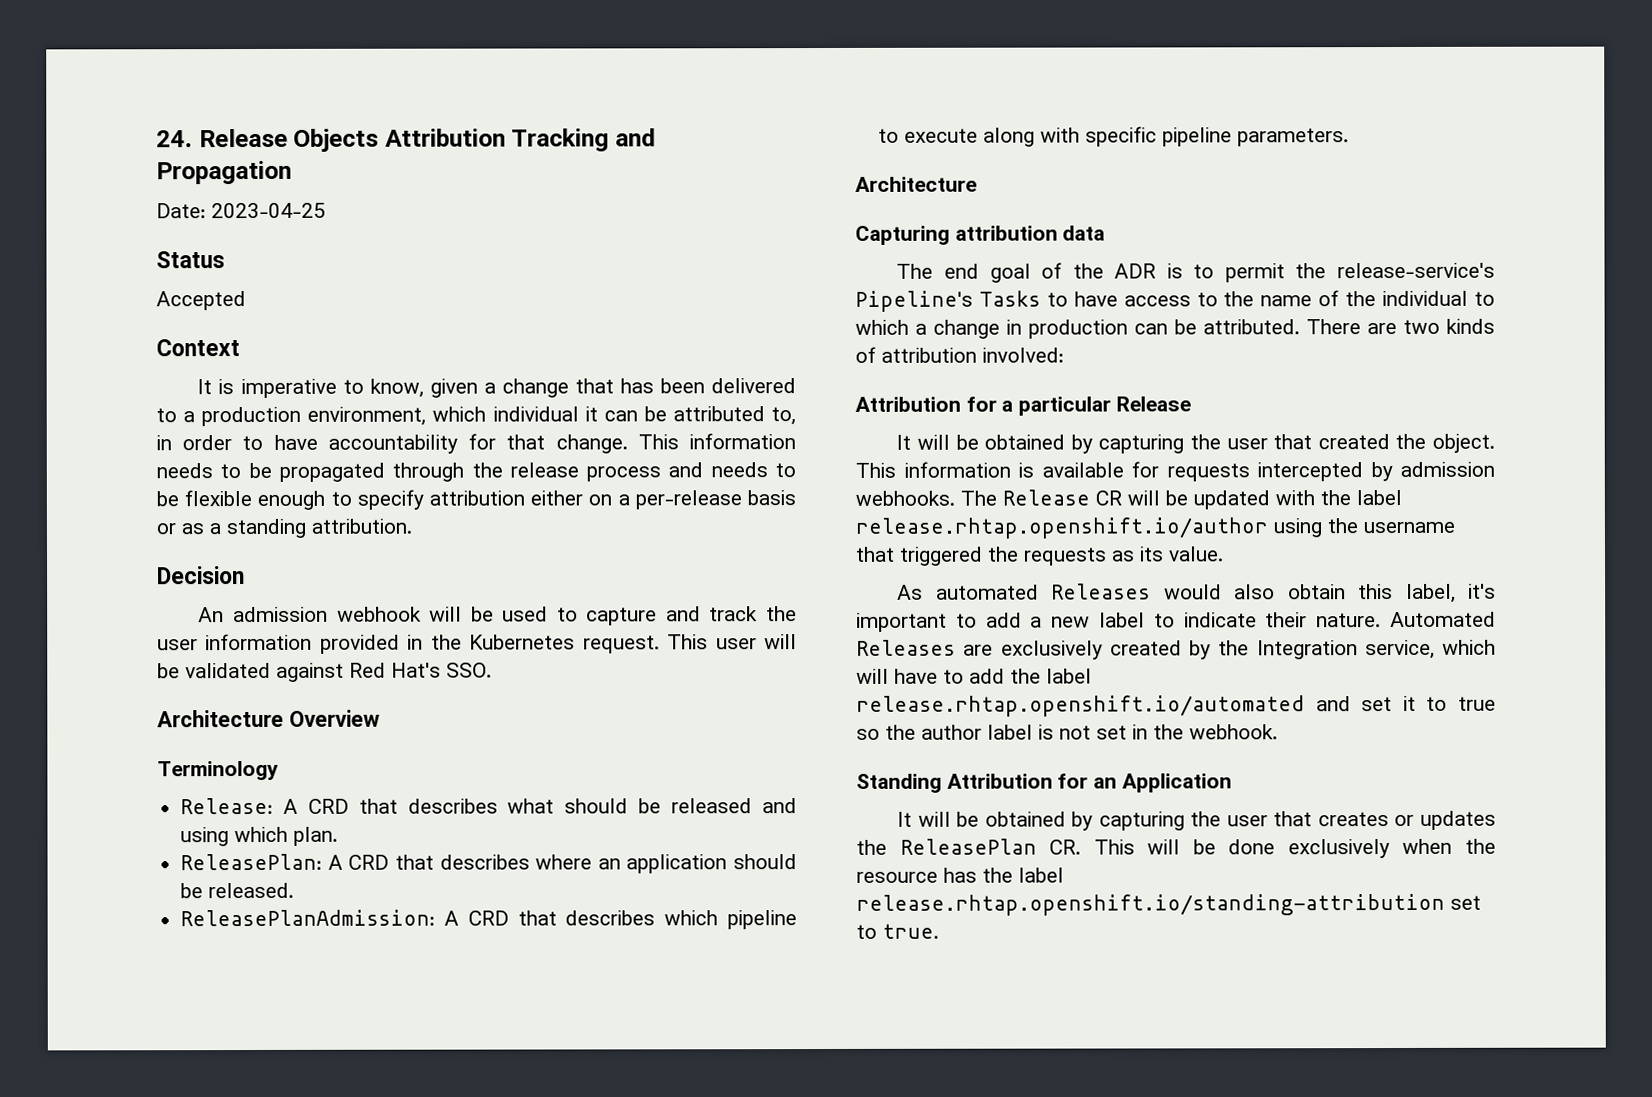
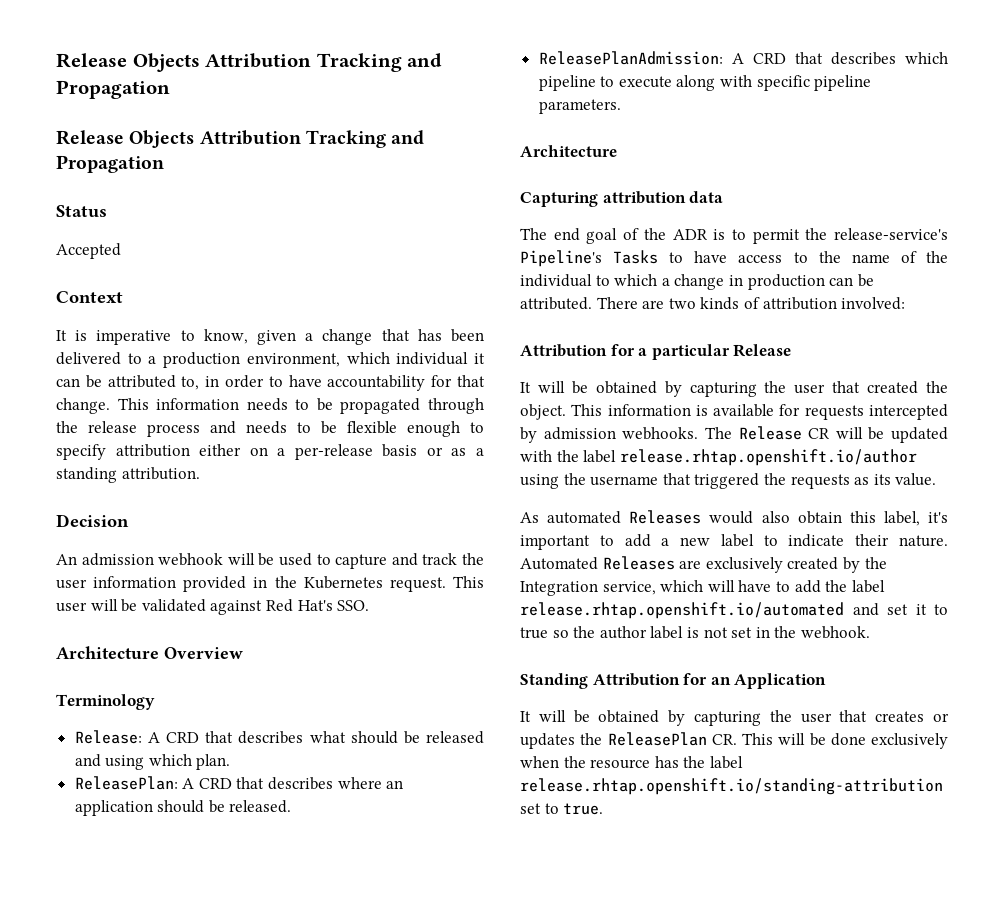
[156,128,657,152] [156,160,292,185] [156,202,326,219] 24. Release Objects Attribution Tracking and Propagation // Date: 2023-04-25 -> [56,53,443,72] [56,80,170,99] [56,130,425,148] [56,155,164,173] Release Objects Attribution Tracking and Propagation // Release Objects Attribution Tracking and Propagation

